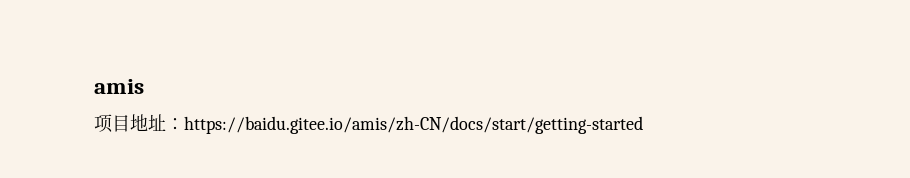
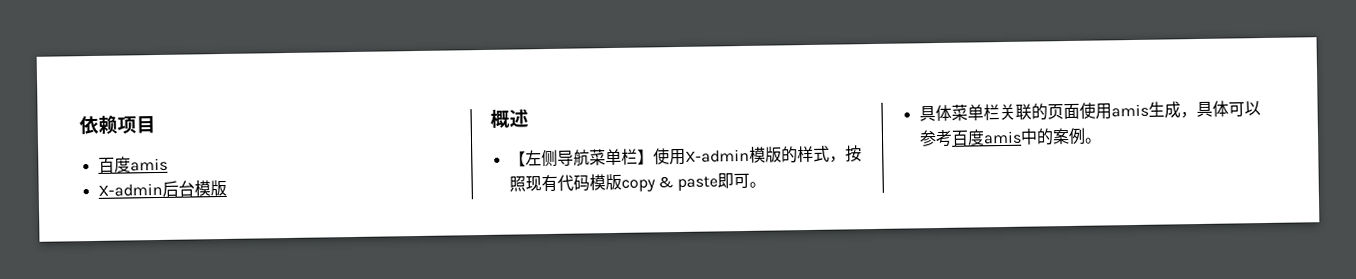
[94,79,144,94] [94,114,643,134] amis // 项目地址：https://baidu.gitee.io/amis/zh-CN/docs/start/getting-started -> [79,115,156,135] [97,156,168,173] [97,179,227,197] [490,109,529,129] [508,145,862,168] [508,172,767,193] [918,100,1261,122] [918,127,1102,148] 依赖项目 // 百度amis // X-admin后台模版 // 概述 // 【左侧导航菜单栏】使用X-admin模版的样式，按照现有代码模版copy & paste即可。 // 具体菜单栏关联的页面使用amis生成，具体可以参考百度amis中的案例。

